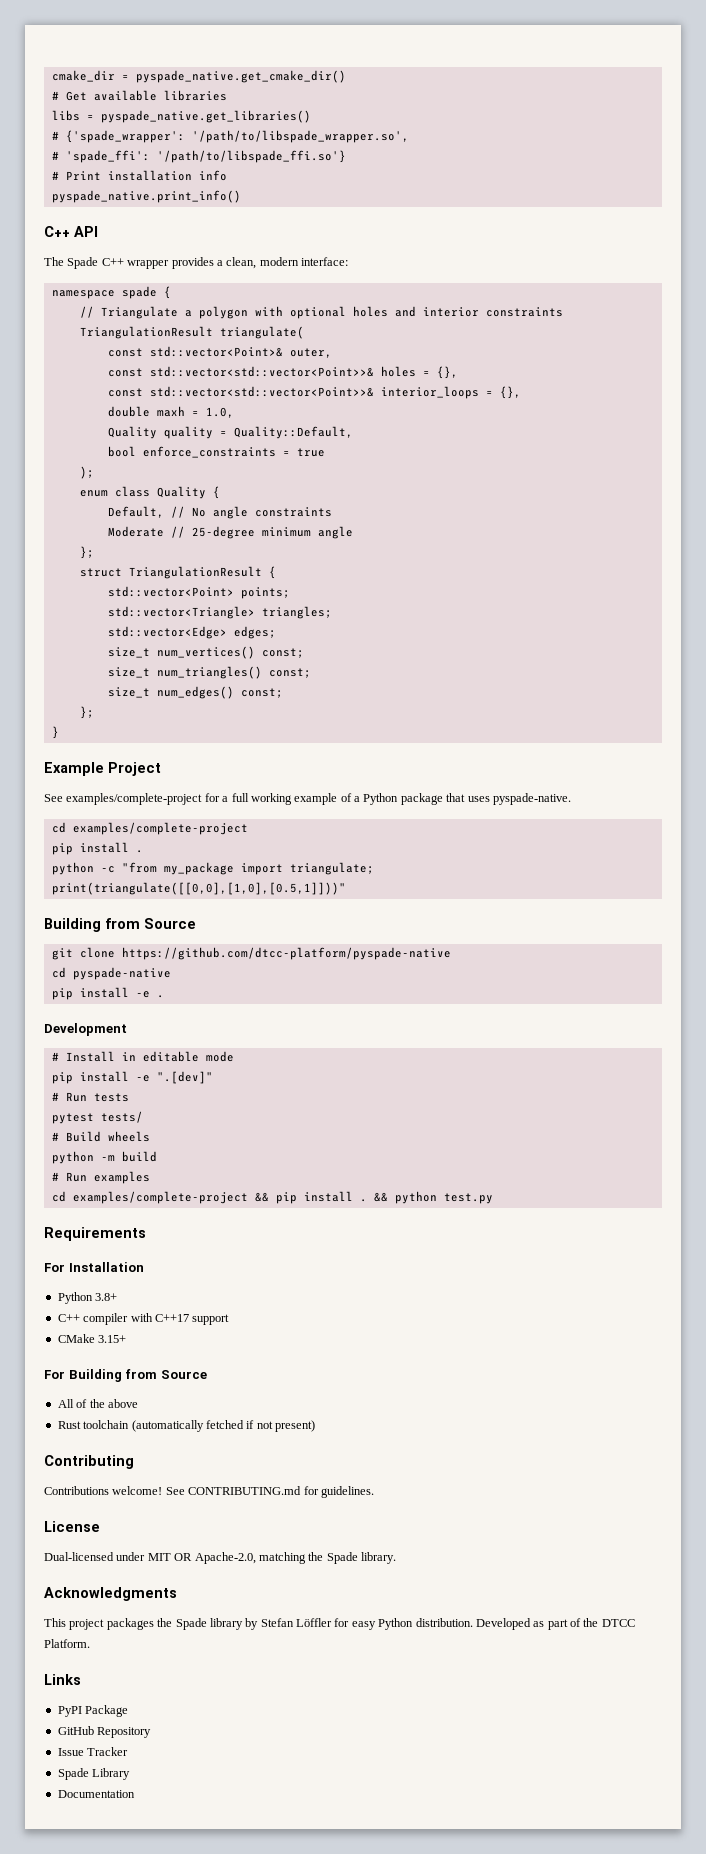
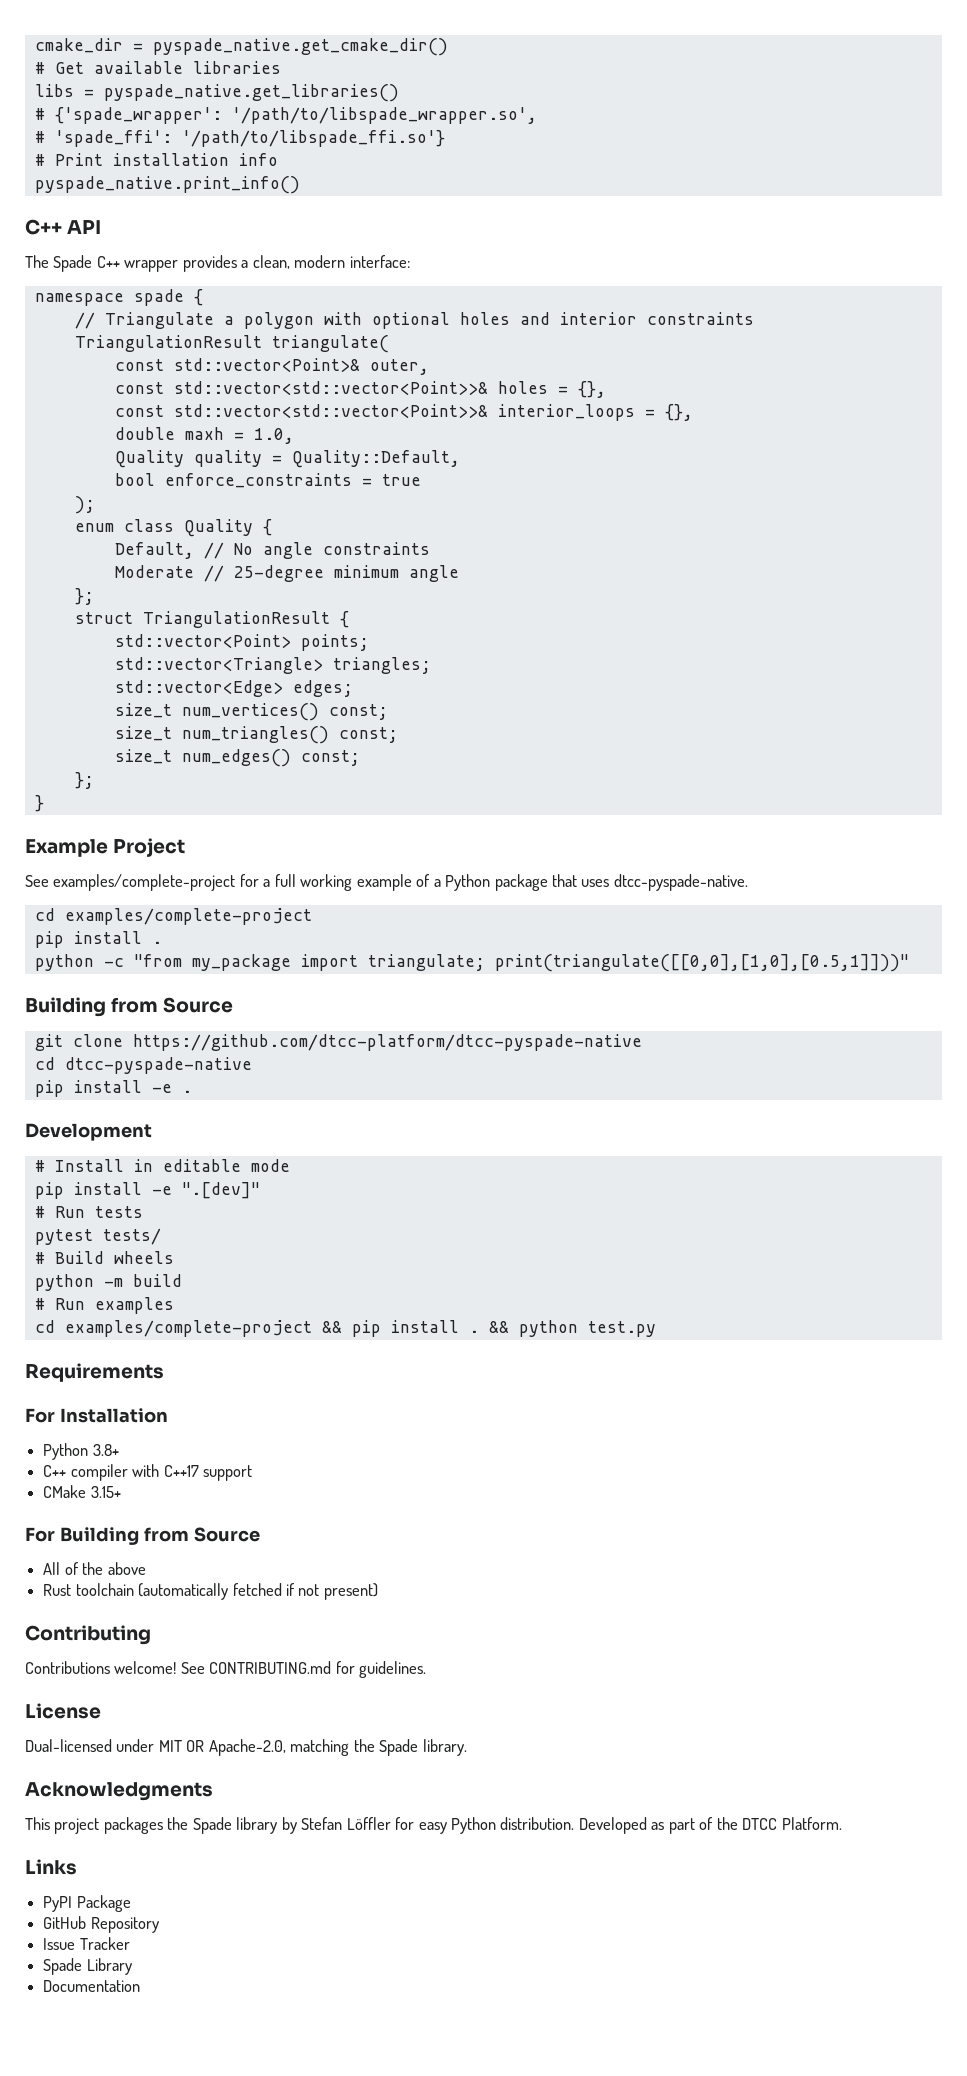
[492,793,571,805] pyspade-native. -> [613,874,748,891] dtcc-pyspade-native.
[121,947,451,960] [51,967,171,980] https://github.com/dtcc-platform/pyspade-native // cd pyspade-native -> [132,1034,642,1051] [34,1057,252,1074] https://github.com/dtcc-platform/dtcc-pyspade-native // cd dtcc-pyspade-native

